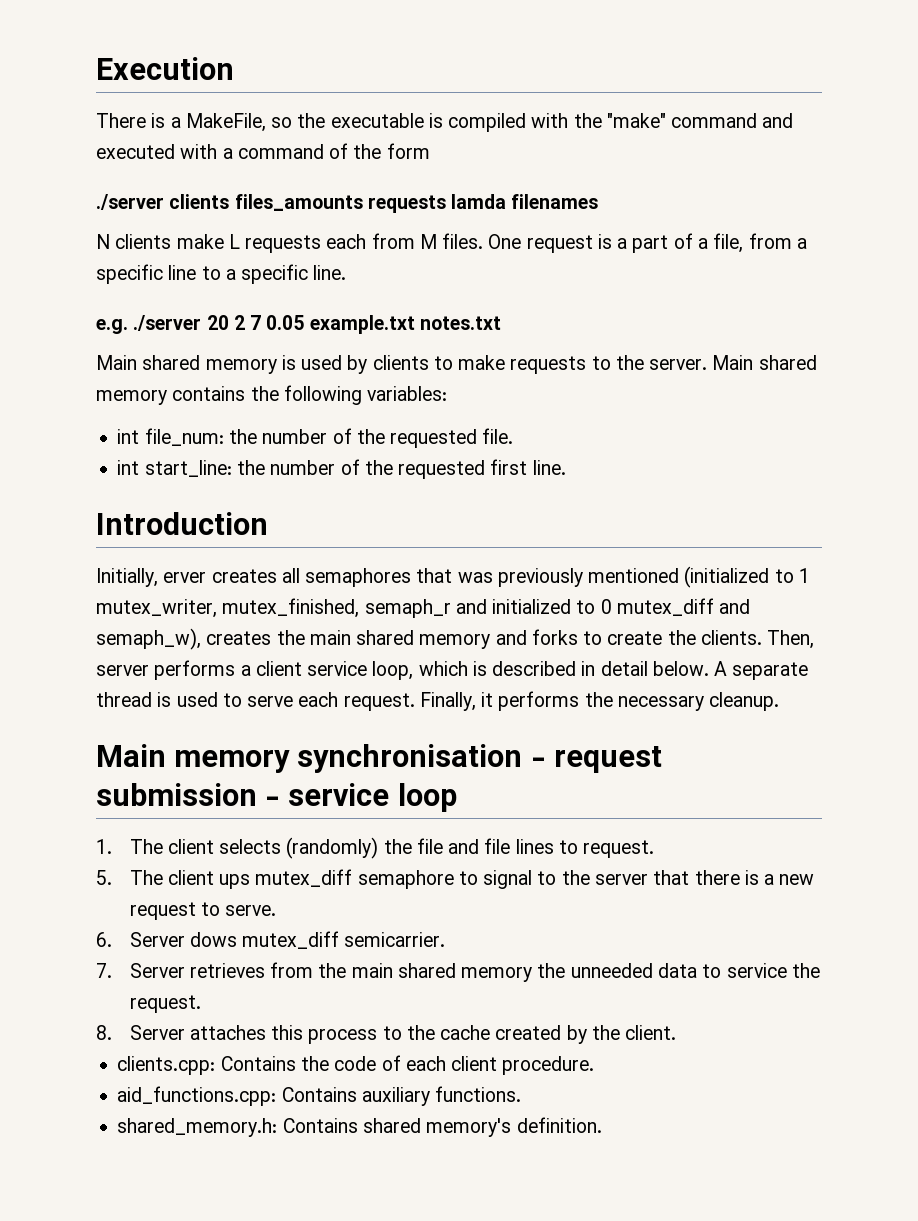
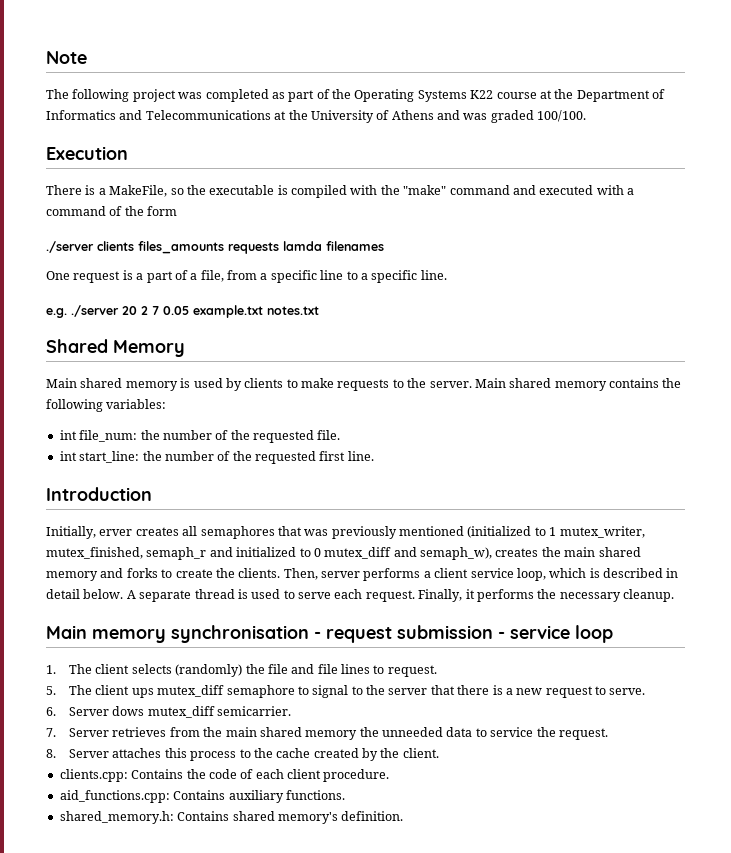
(96, 68) none -> [46,51,87,64] [46,89,665,102] [46,110,587,123] Note // The following project was completed as part of the Operating Systems K22 course at the Department of Informatics and Telecommunications at the University of Athens and was graded 100/100. //
[96,233,484,253] N clients make L requests each from M files. -> (384, 246) none
(501, 323) none -> [46,339,185,357] // Shared Memory

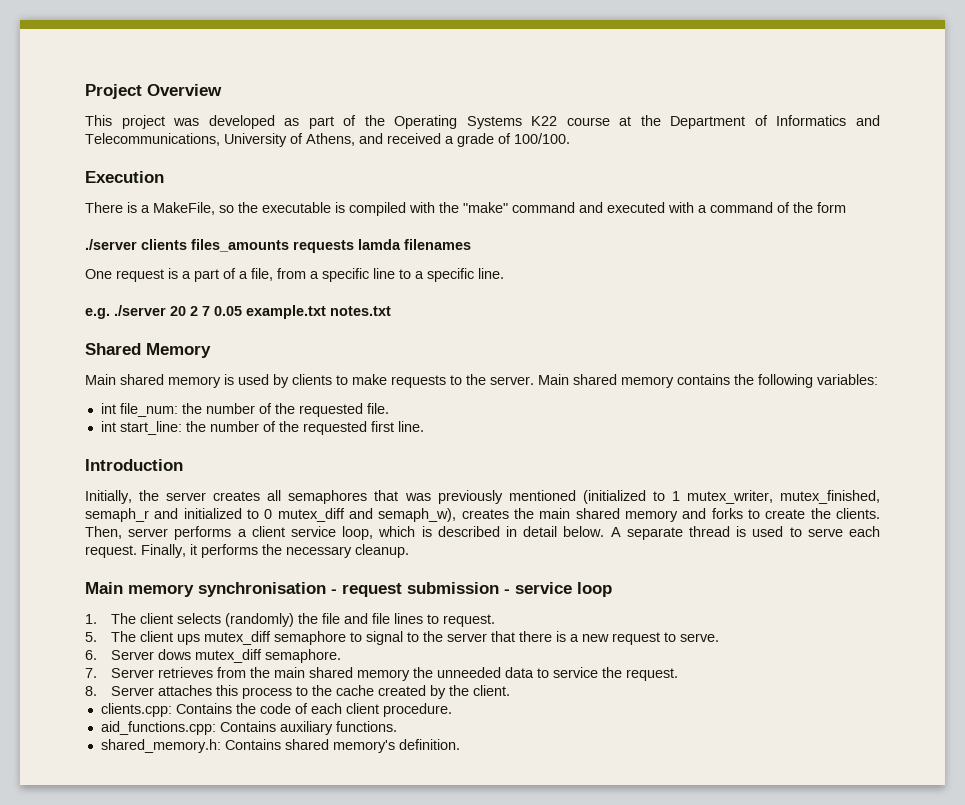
[46,51,87,64] [46,89,130,102] Note // The following -> [85,84,222,99] [85,115,112,126] Project Overview // This
[205,89,269,102] completed -> [208,115,275,129] developed
[145,110,534,123] Telecommunications at the University of Athens and was graded -> [85,133,511,147] Telecommunications, University of Athens, and received a grade of
[99,529,133,536] erver -> [139,490,207,501] the server
[217,706,292,716] semicarrier. -> [265,649,342,663] semaphore.

